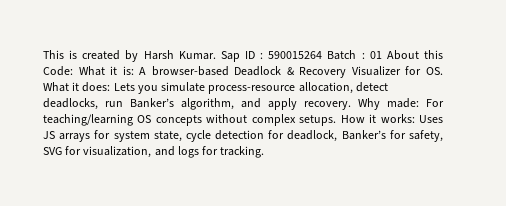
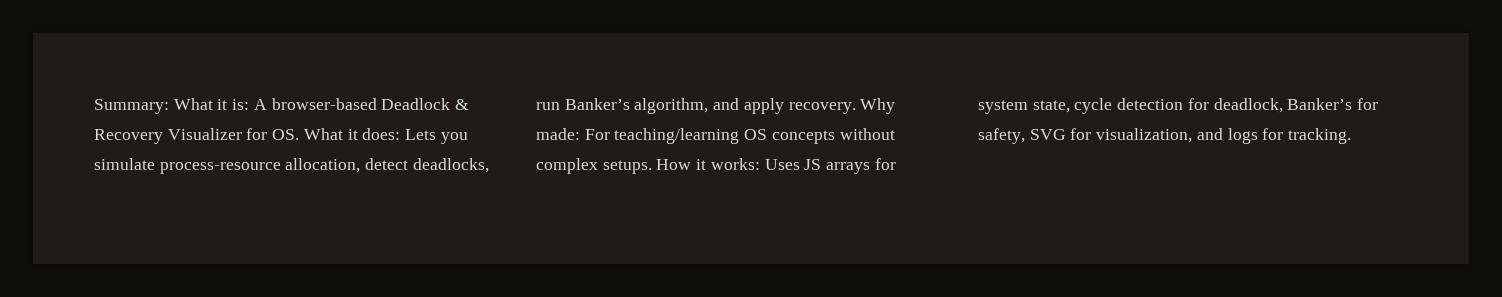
[43,50,444,62] [43,66,73,76] This is created by Harsh Kumar. Sap ID : 590015264 Batch : 01 About this Code: -> [94,99,169,114] Summary:

